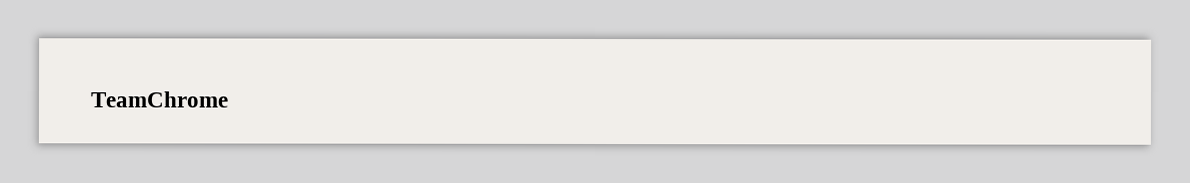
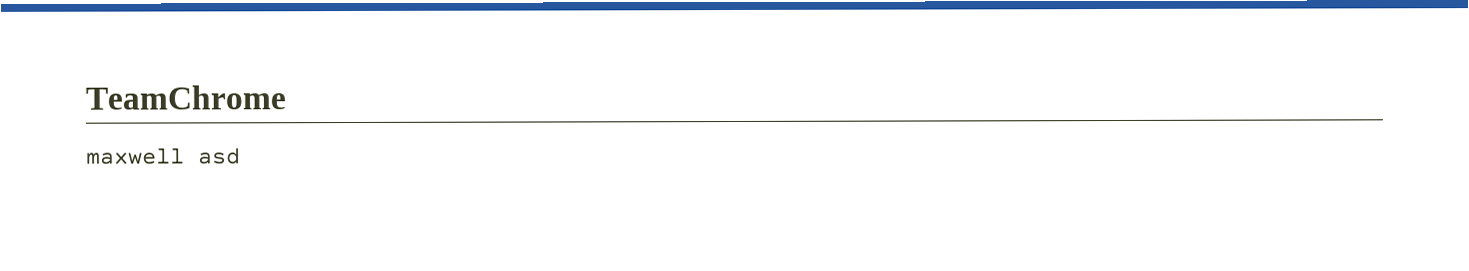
(228, 99) none -> [86,147,241,165] // maxwell asd

